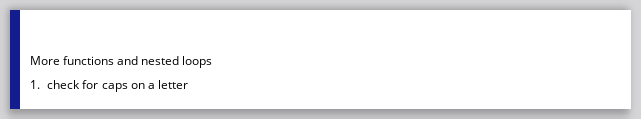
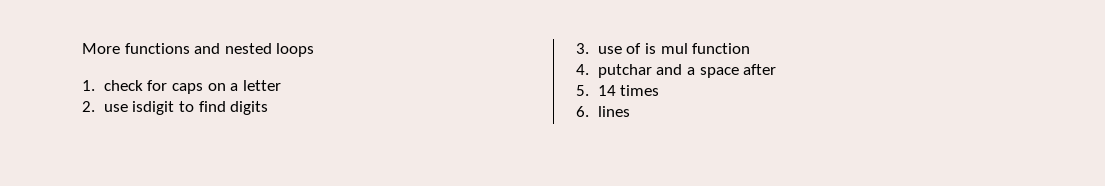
(188, 84) none -> [82,101,269,115] [576,43,751,54] [576,64,777,78] [576,85,660,96] [576,106,630,117] // 2. use isdigit to find digits // 3. use of is mul function // 4. putchar and a space after // 5. 14 times // 6. lines

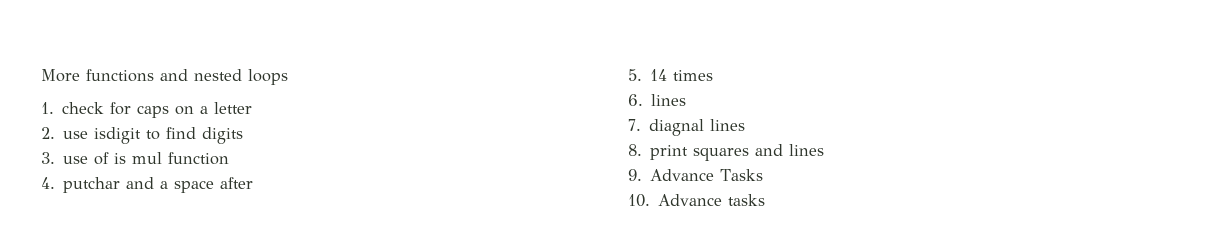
(630, 111) none -> [628,119,746,136] [628,144,825,161] [628,169,764,181] [628,194,766,207] // 7. diagnal lines // 8. print squares and lines // 9. Advance Tasks // 10. Advance tasks

